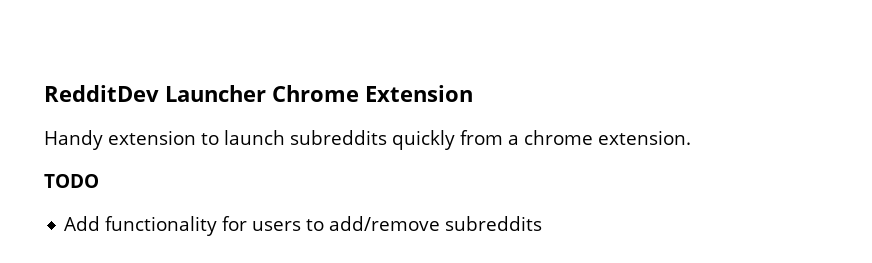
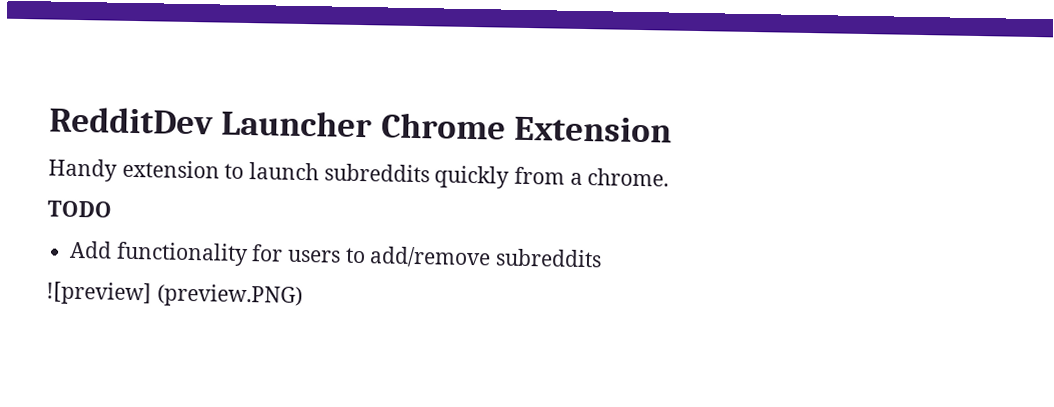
[524,130,691,145] chrome extension. -> [587,168,670,187] chrome.
(543, 223) none -> [46,281,303,309] // ![preview] (preview.PNG)

